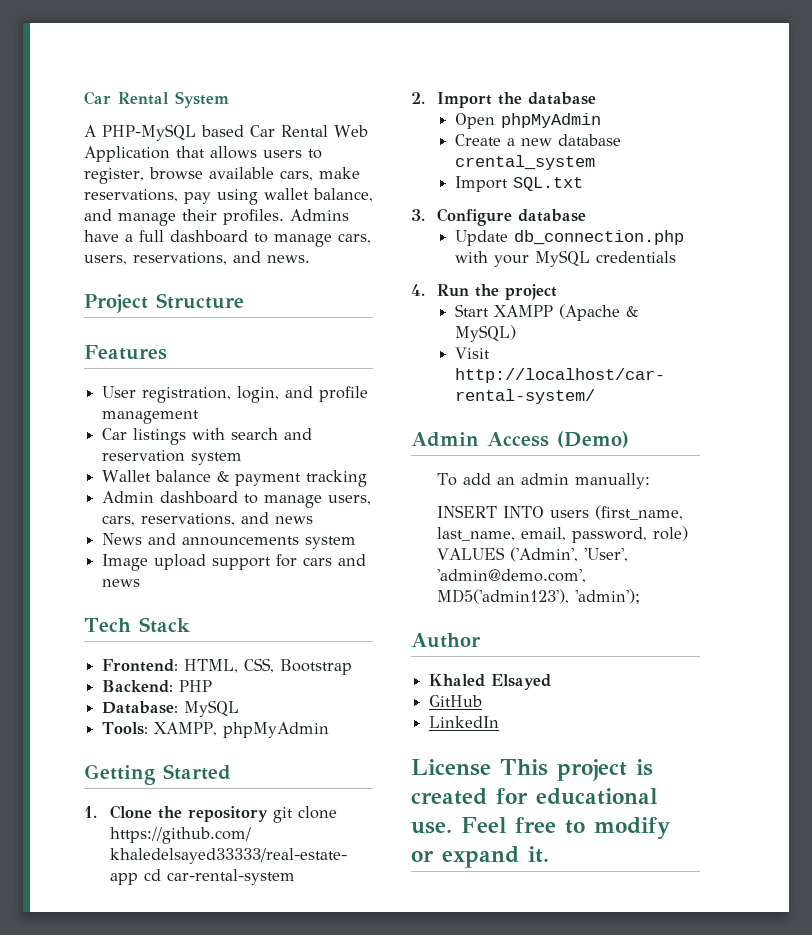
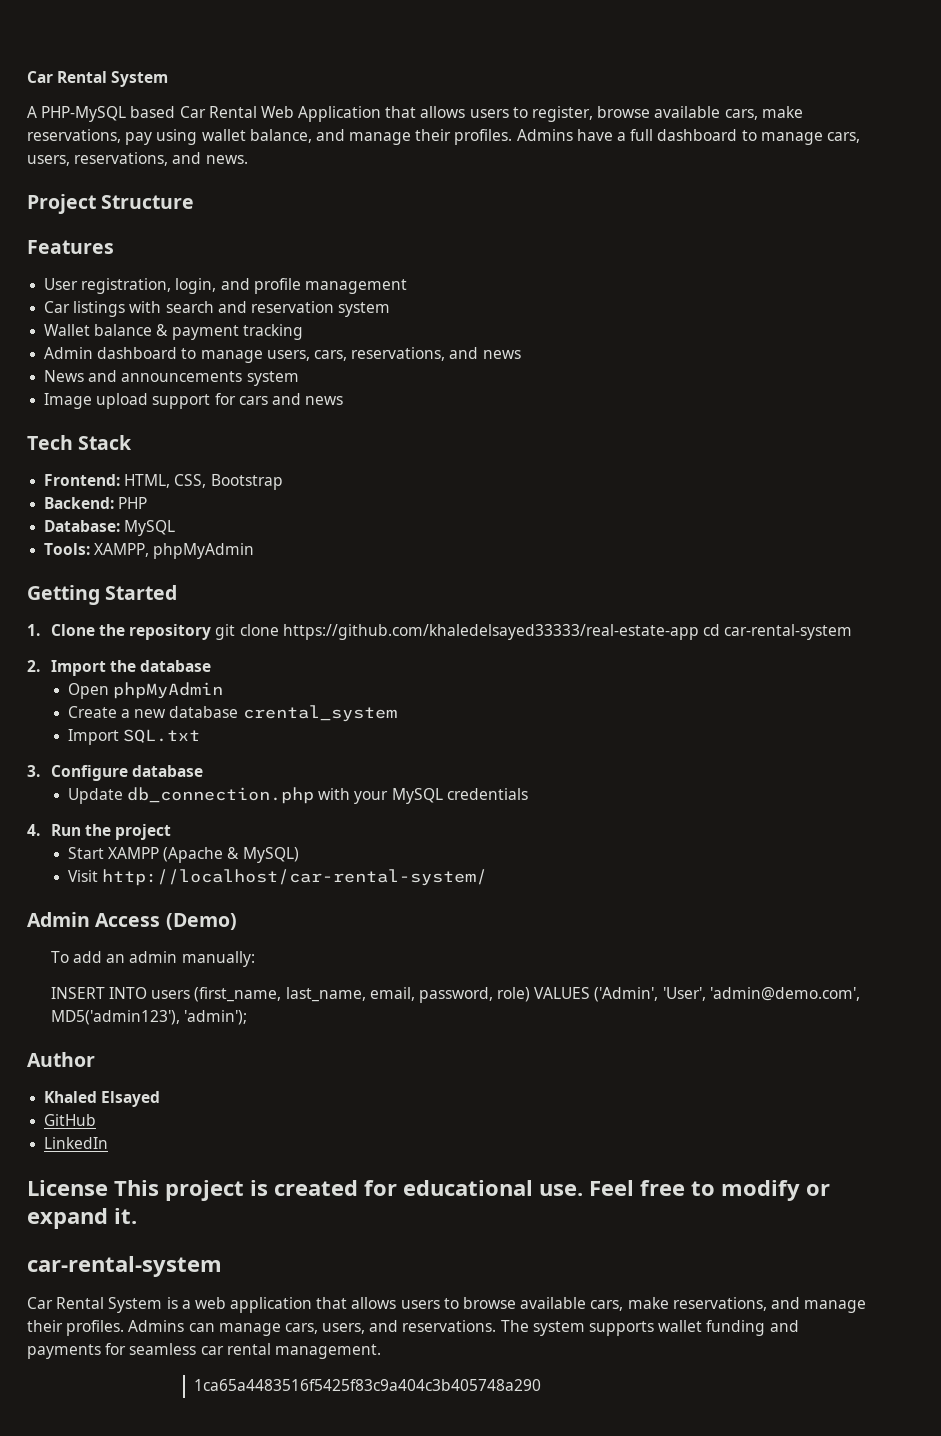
(549, 854) none -> [27,1256,222,1277] [27,1297,867,1313] [27,1320,799,1336] [27,1343,381,1359] [193,1379,541,1391] // car-rental-system // Car Rental System is a web application that allows users to browse available cars, make reservations, and manage their profiles. Admins can manage cars, users, and reservations. The system supports wallet funding and payments for seamless car rental management. // 1ca65a4483516f5425f83c9a404c3b405748a290

